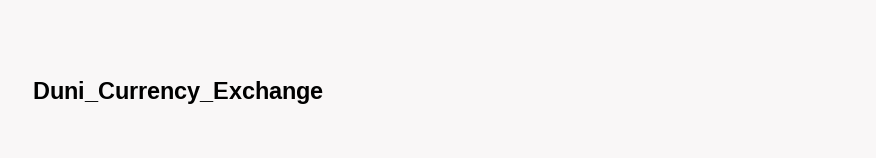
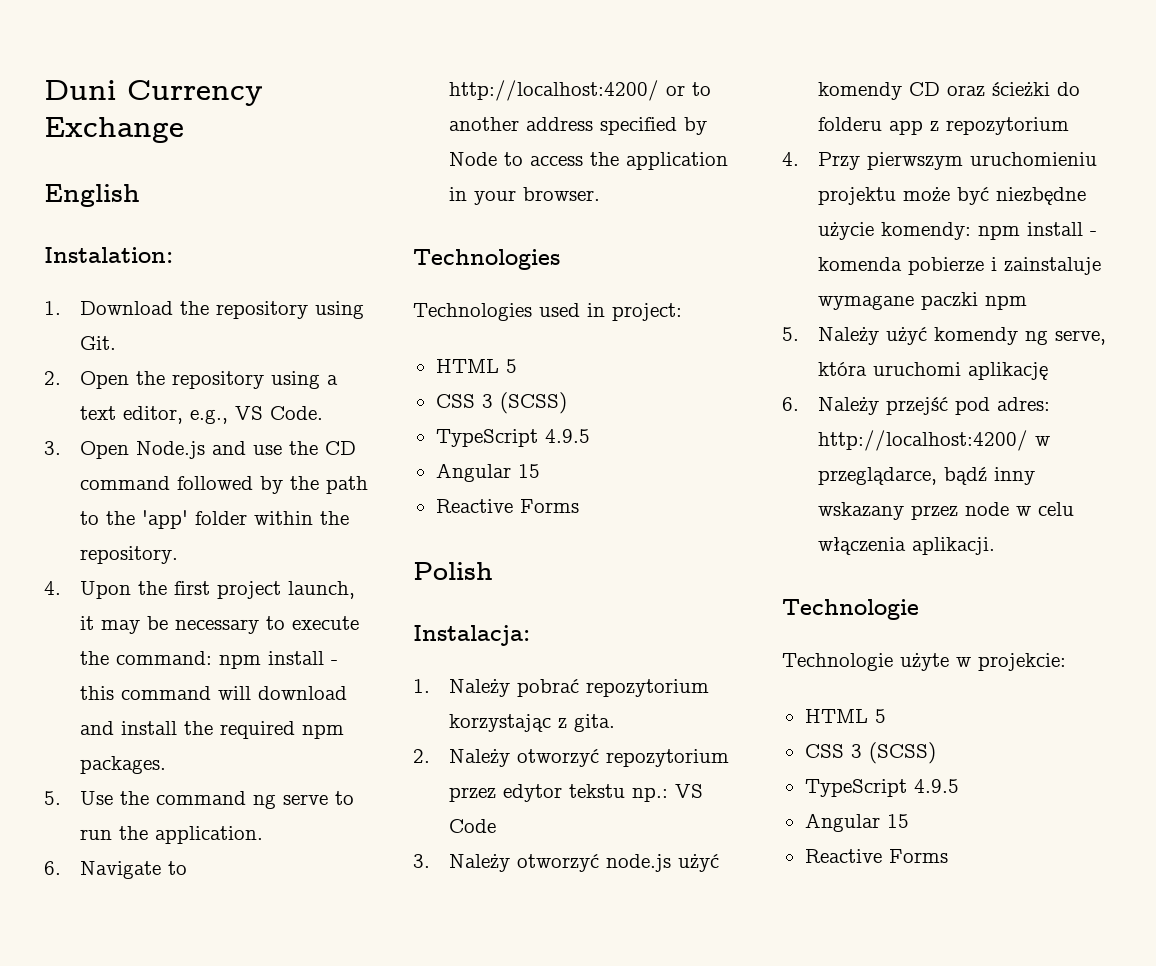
[33,81,323,104] Duni_Currency_Exchange -> [44,80,263,106] [44,117,184,143] [44,184,140,207] [44,247,173,263] [44,301,364,319] [79,336,116,350] [44,371,338,389] [79,406,323,424] [44,441,356,459] [79,476,368,494] [79,510,349,529] [79,546,178,564] [44,581,355,599] [79,616,359,634] [79,651,338,669] [79,686,347,700] [79,721,344,739] [79,756,166,774] [44,791,354,809] [79,826,263,844] [44,861,187,879] [448,80,711,101] [448,117,707,135] [448,152,728,170] [448,187,600,205] [413,249,560,270] [413,303,682,321] [435,359,517,373] [435,392,567,414] [435,429,590,447] [435,463,540,482] [435,499,579,513] [413,562,493,580] [413,625,530,646] [413,679,709,697] [448,714,615,732] [413,749,729,767] [448,784,703,802] [448,819,496,833] [413,854,719,872] [817,82,1080,100] [817,117,1069,135] [782,152,1097,170] [817,187,1086,205] [817,222,1097,240] [817,257,1101,275] [817,292,1027,310] [782,327,1106,345] [817,362,1048,380] [782,397,1050,415] [817,430,1050,451] [817,467,1035,485] [817,502,1074,520] [817,537,995,555] [782,599,919,620] [782,653,1066,671] [804,709,886,723] [804,742,936,764] [804,779,959,797] [804,813,909,832] [804,849,948,863] Duni Currency Exchange // English // Instalation: // 1. Download the repository using Git. // 2. Open the repository using a text editor, e.g., VS Code. // 3. Open Node.js and use the CD command followed by the path to the 'app' folder within the repository. // 4. Upon the first project launch, it may be necessary to execute the command: npm install - this command will download and install the required npm packages. // 5. Use the command ng serve to run the application. // 6. Navigate to http://localhost:4200/ or to another address specified by Node to access the application in your browser. // Technologies // Technologies used in project: // HTML 5 // CSS 3 (SCSS) // TypeScript 4.9.5 // Angular 15 // Reactive Forms // Polish // Instalacja: // 1. Należy pobrać repozytorium korzystając z gita. // 2. Należy otworzyć repozytorium przez edytor tekstu np.: VS Code // 3. Należy otworzyć node.js użyć komendy CD oraz ścieżki do folderu app z repozytorium // 4. Przy pierwszym uruchomieniu projektu może być niezbędne użycie komendy: npm install - komenda pobierze i zainstaluje wymagane paczki npm // 5. Należy użyć komendy ng serve, która uruchomi aplikację // 6. Należy przejść pod adres: http://localhost:4200/ w przeglądarce, bądź inny wskazany przez node w celu włączenia aplikacji. // Technologie // Technologie użyte w projekcie: // HTML 5 // CSS 3 (SCSS) // TypeScript 4.9.5 // Angular 15 // Reactive Forms

